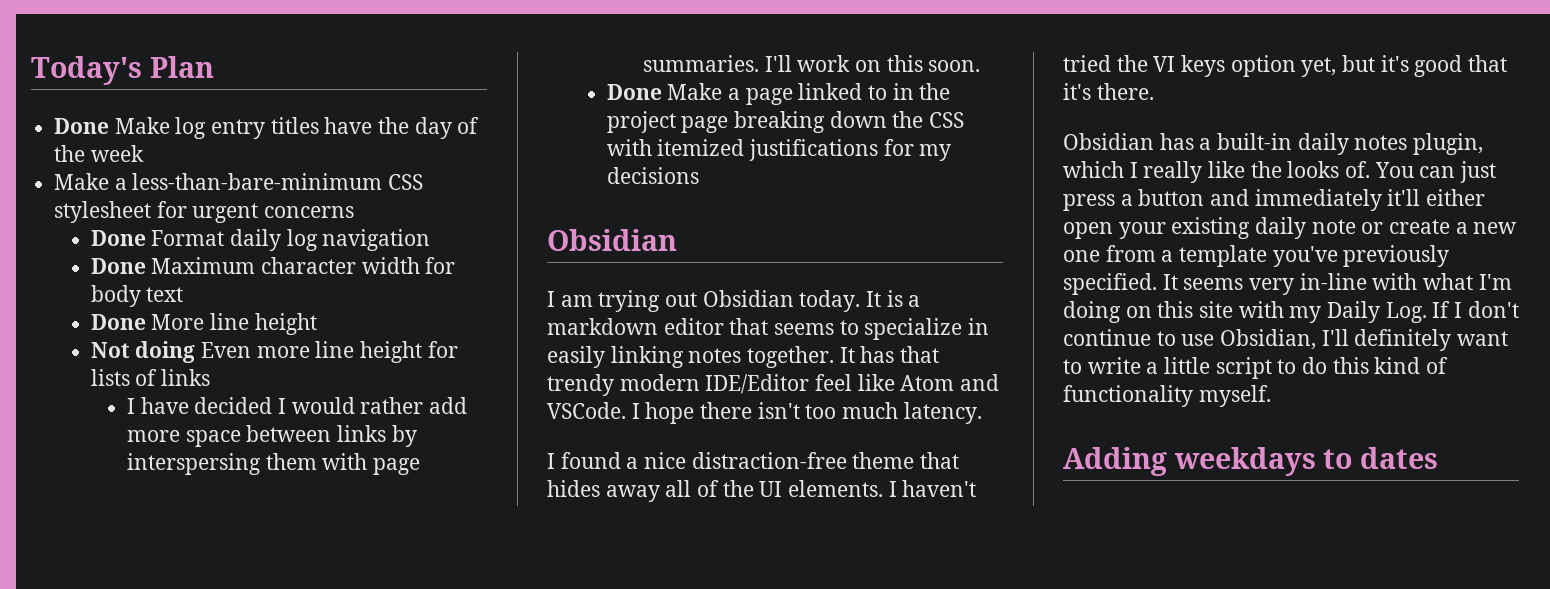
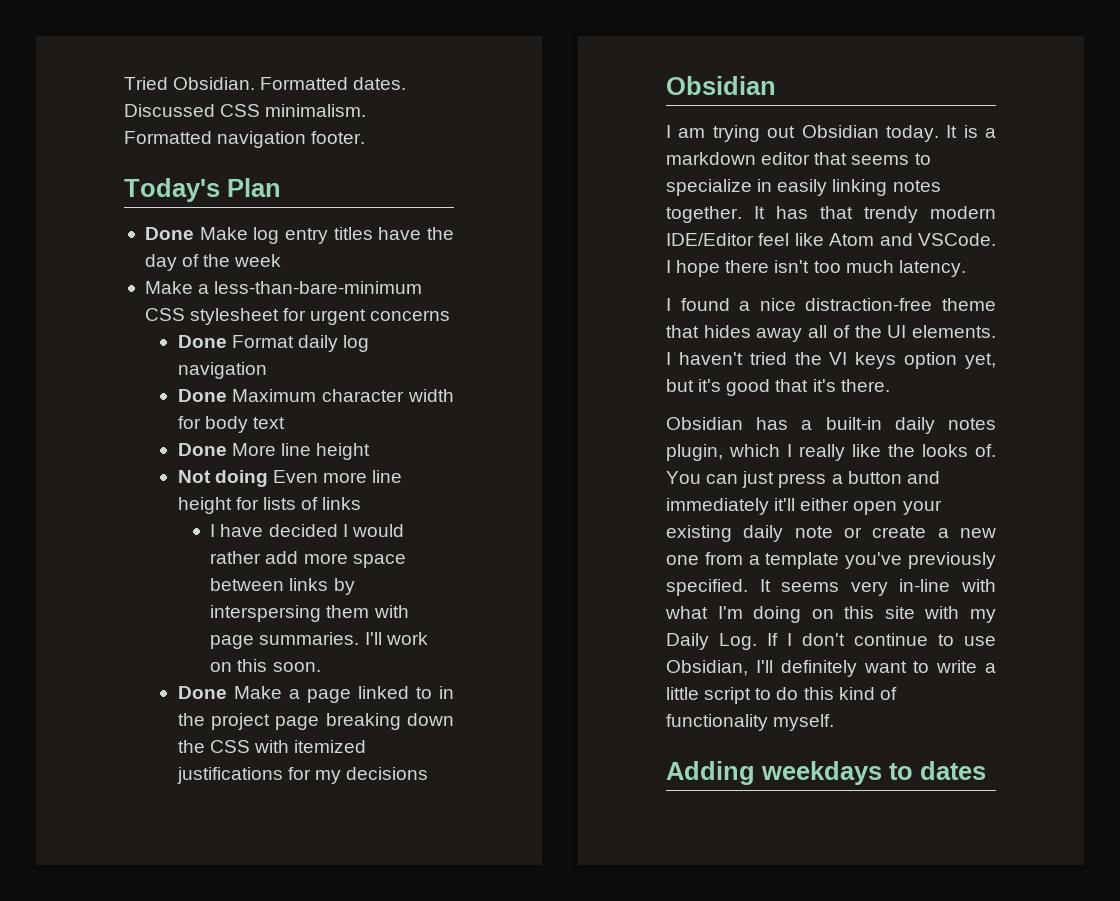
(31, 70) none -> [124,77,407,90] [124,104,367,117] [124,131,366,148] Tried Obsidian. Formatted dates. Discussed CSS minimalism. Formatted navigation footer. //

